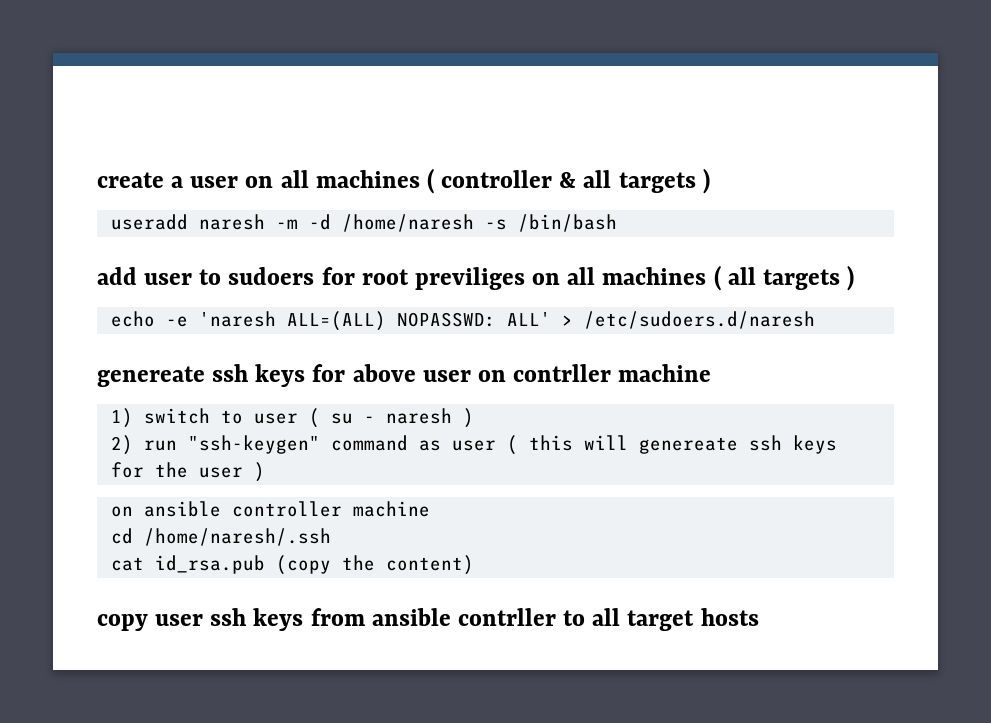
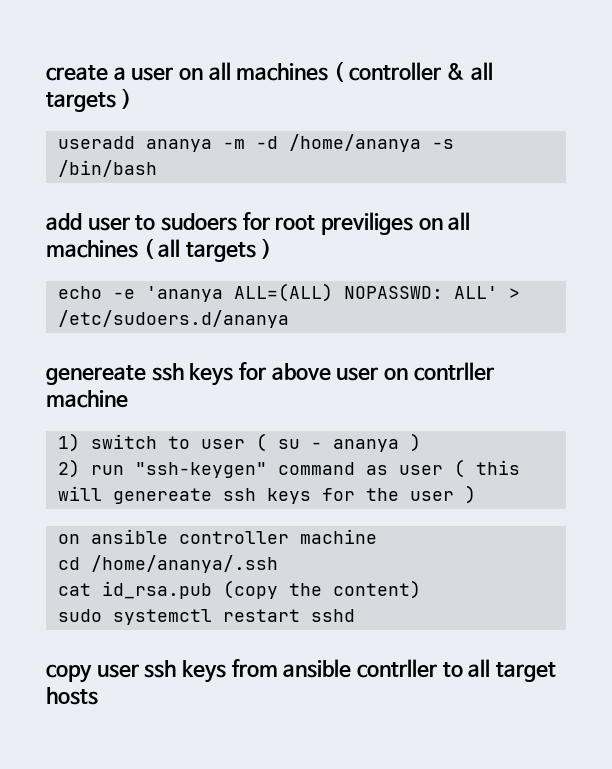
[198,214,265,230] naresh -> [146,139,212,152] ananya
[341,214,474,232] /home/naresh -> [289,134,421,152] /home/ananya
[198,311,276,327] 'naresh -> [146,286,223,302] 'ananya
[583,311,815,329] /etc/sudoers.d/naresh -> [58,310,289,328] /etc/sudoers.d/ananya
[385,408,452,424] naresh -> [333,439,399,452] ananya
[143,528,331,546] /home/naresh/.ssh -> [91,555,278,573] /home/ananya/.ssh
(474, 565) none -> [58,609,355,625] // sudo systemctl restart sshd

